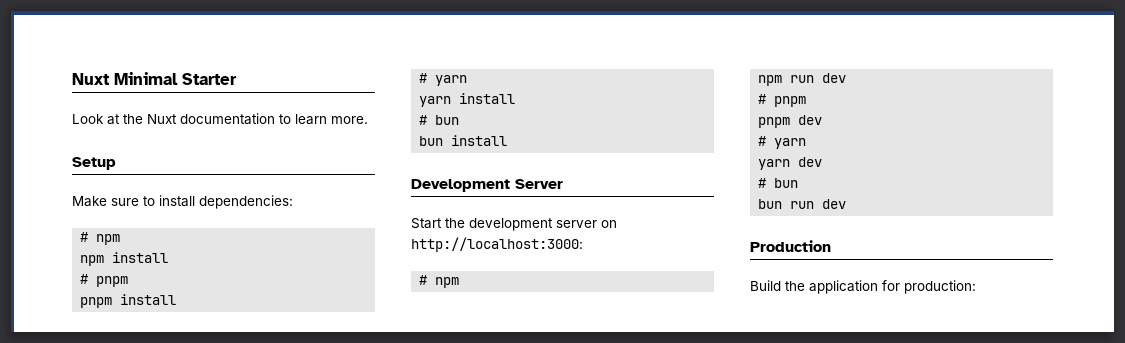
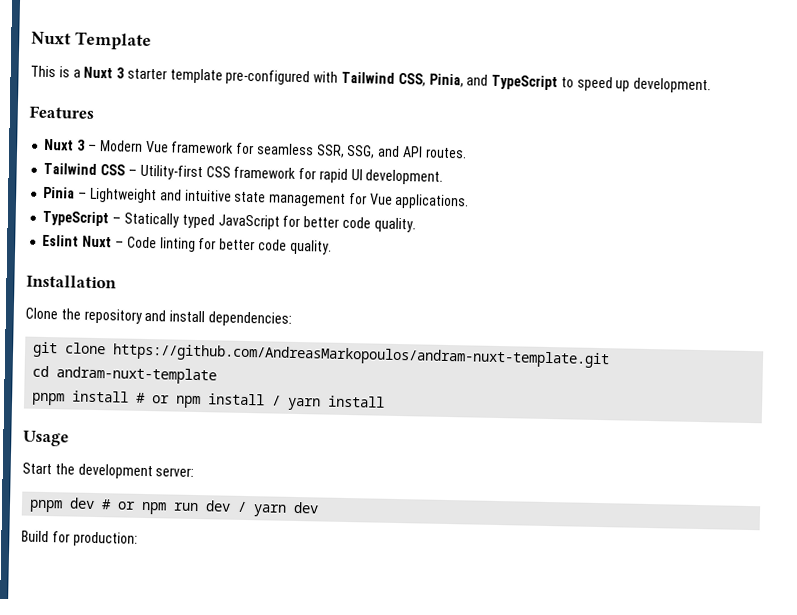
[72,72,237,85] [72,113,368,125] [72,157,116,170] [72,195,293,209] [80,232,121,245] [80,252,169,266] [80,274,129,287] [80,294,177,308] [419,73,468,86] [419,93,516,107] [419,115,460,125] [419,135,508,146] [411,179,563,192] [411,218,617,231] [411,237,583,252] [419,275,460,288] [758,73,847,86] [758,94,807,107] [758,115,823,128] [758,136,807,149] [758,157,823,170] [758,178,799,188] [758,199,847,209] [750,240,831,252] Nuxt Minimal Starter // Look at the Nuxt documentation to learn more. // Setup // Make sure to install dependencies: // # npm // npm install // # pnpm // pnpm install // # yarn // yarn install // # bun // bun install // Development Server // Start the development server on http://localhost:3000: // # npm // npm run dev // # pnpm // pnpm dev // # yarn // yarn dev // # bun // bun run dev // Production -> [31,31,152,51] [30,65,712,94] [29,105,94,119] [44,138,467,159] [43,162,444,185] [43,186,470,210] [42,210,416,233] [42,234,332,255] [26,274,117,289] [25,307,292,327] [32,341,611,369] [32,365,218,385] [31,390,386,411] [23,430,69,447] [22,462,195,480] [29,497,320,517] Nuxt Template // This is a Nuxt 3 starter template pre-configured with Tailwind CSS, Pinia, and TypeScript to speed up development. // Features // Nuxt 3 – Modern Vue framework for seamless SSR, SSG, and API routes. // Tailwind CSS – Utility-first CSS framework for rapid UI development. // Pinia – Lightweight and intuitive state management for Vue applications. // TypeScript – Statically typed JavaScript for better code quality. // Eslint Nuxt – Code linting for better code quality. // Installation // Clone the repository and install dependencies: // git clone https://github.com/AndreasMarkopoulos/andram-nuxt-template.git // cd andram-nuxt-template // pnpm install # or npm install / yarn install // Usage // Start the development server: // pnpm dev # or npm run dev / yarn dev
[785,280,878,294] the application -> (49, 536) none

